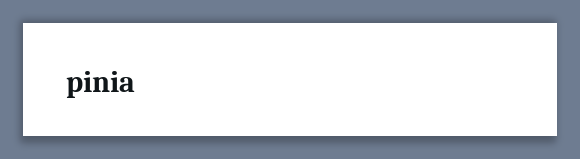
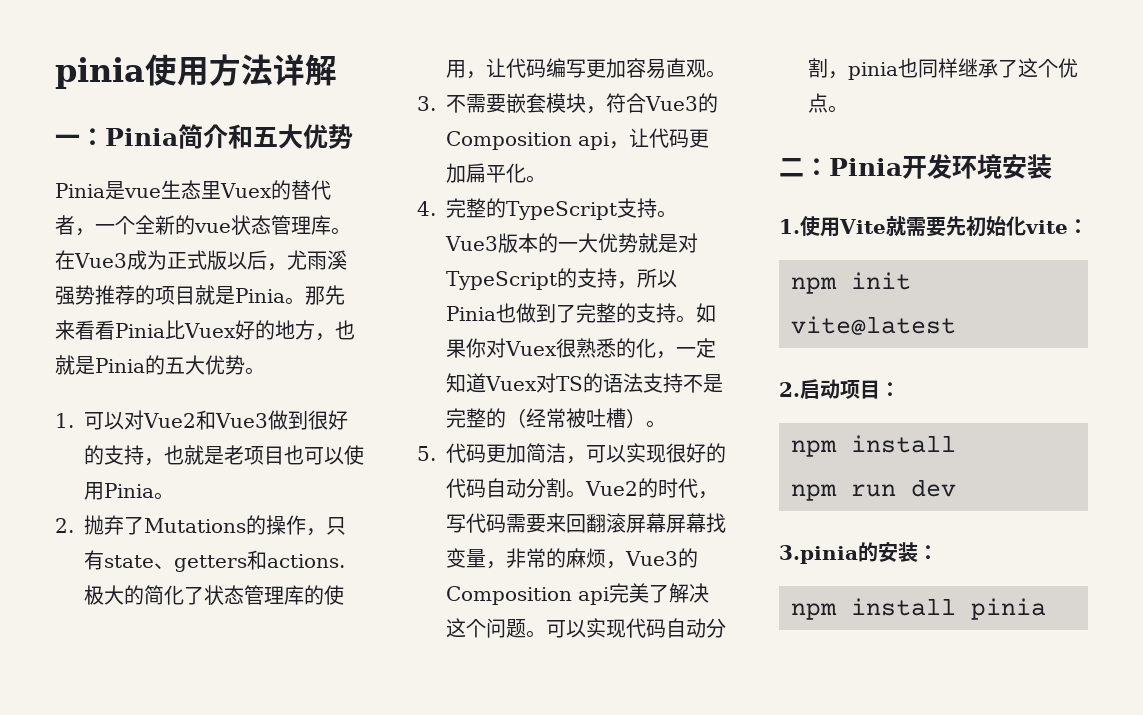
[66,71,135,98] pinia -> [55,54,337,89] [55,124,353,149] [55,180,331,200] [55,215,351,236] [55,250,347,271] [55,285,345,305] [55,320,355,341] [55,355,265,375] [55,410,348,430] [84,445,364,466] [84,482,174,500] [55,515,346,536] [84,550,345,572] [84,585,344,605] [446,58,726,79] [417,93,718,114] [446,128,709,150] [446,163,546,183] [417,198,677,220] [445,233,698,253] [446,268,677,290] [446,303,716,323] [446,338,716,359] [446,373,723,393] [446,408,666,428] [417,443,726,464] [446,478,718,499] [446,513,726,533] [446,548,698,569] [446,583,709,605] [446,618,726,638] [808,58,1078,80] [808,93,848,113] [779,154,1052,179] [779,216,1088,237] [791,272,911,294] [791,316,956,335] [779,379,900,399] [791,435,956,457] [791,479,956,501] [779,542,938,564] [791,598,1046,620] pinia使用方法详解 // 一：Pinia简介和五大优势 // Pinia是vue生态里Vuex的替代者，一个全新的vue状态管理库。在Vue3成为正式版以后，尤雨溪强势推荐的项目就是Pinia。那先来看看Pinia比Vuex好的地方，也就是Pinia的五大优势。 // 1.可以对Vue2和Vue3做到很好的支持，也就是老项目也可以使用Pinia。 // 2.抛弃了Mutations的操作，只有state、getters和actions.极大的简化了状态管理库的使用，让代码编写更加容易直观。 // 3.不需要嵌套模块，符合Vue3的Composition api，让代码更加扁平化。 // 4.完整的TypeScript支持。Vue3版本的一大优势就是对TypeScript的支持，所以Pinia也做到了完整的支持。如果你对Vuex很熟悉的化，一定知道Vuex对TS的语法支持不是完整的（经常被吐槽）。 // 5.代码更加简洁，可以实现很好的代码自动分割。Vue2的时代，写代码需要来回翻滚屏幕屏幕找变量，非常的麻烦，Vue3的Composition api完美了解决这个问题。可以实现代码自动分割，pinia也同样继承了这个优点。 // 二：Pinia开发环境安装 // 1.使用Vite就需要先初始化vite： // npm init vite@latest // 2.启动项目： // npm install // npm run dev // 3.pinia的安装： // npm install pinia

